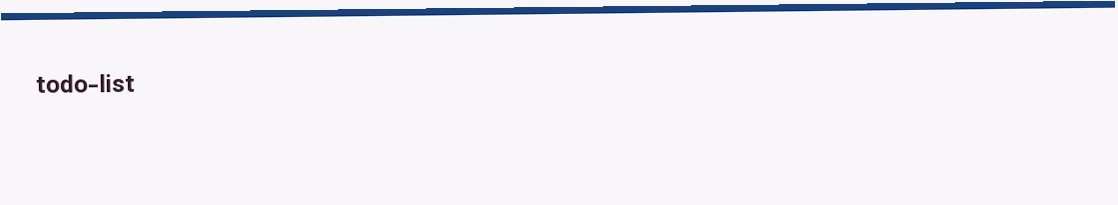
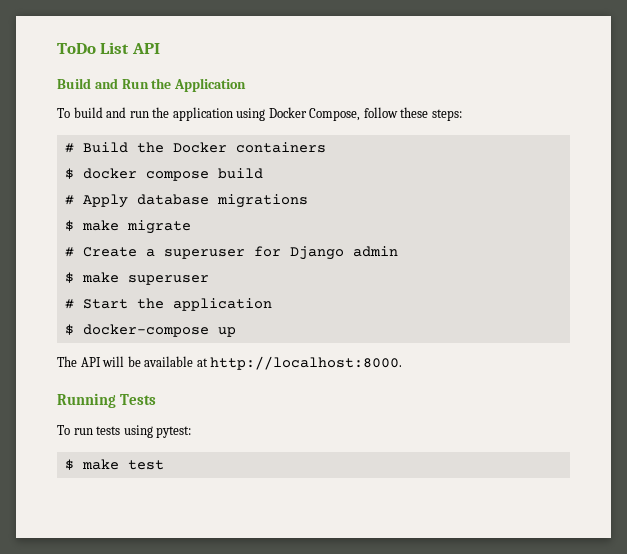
[35,73,135,93] todo-list -> [57,42,160,54] [57,78,247,92] [57,107,462,121] [64,142,326,153] [64,168,263,181] [64,194,308,208] [64,220,191,234] [64,246,398,260] [64,272,209,285] [64,298,272,311] [64,324,236,337] [57,356,403,370] [57,393,157,408] [57,425,192,438] [64,459,164,470] ToDo List API // Build and Run the Application // To build and run the application using Docker Compose, follow these steps: // # Build the Docker containers // $ docker compose build // # Apply database migrations // $ make migrate // # Create a superuser for Django admin // $ make superuser // # Start the application // $ docker-compose up // The API will be available at http://localhost:8000. // Running Tests // To run tests using pytest: // $ make test

